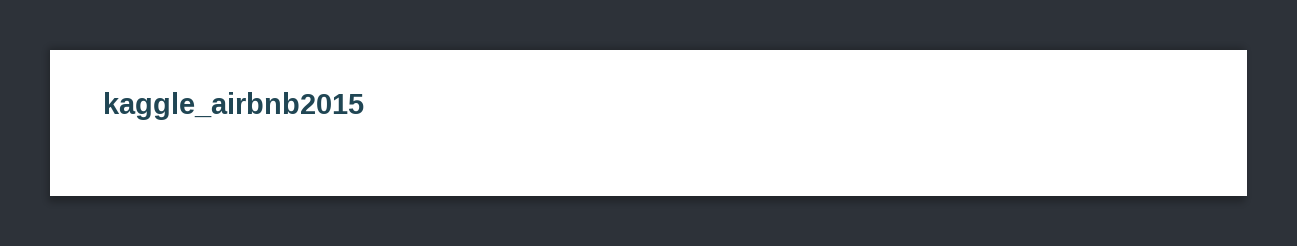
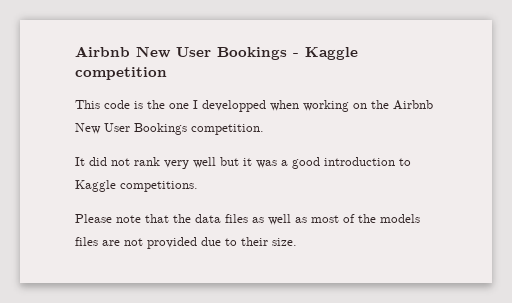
[103,92,364,120] kaggle_airbnb2015 -> [75,46,358,60] [75,67,167,80] [75,100,433,112] [75,123,264,135] [75,157,411,169] [75,180,198,192] [75,214,420,225] [75,237,297,249] Airbnb New User Bookings - Kaggle competition // This code is the one I developped when working on the Airbnb New User Bookings competition. // It did not rank very well but it was a good introduction to Kaggle competitions. // Please note that the data files as well as most of the models files are not provided due to their size.

